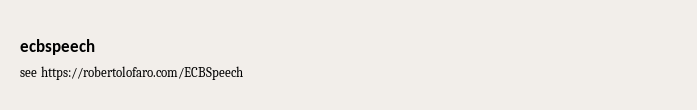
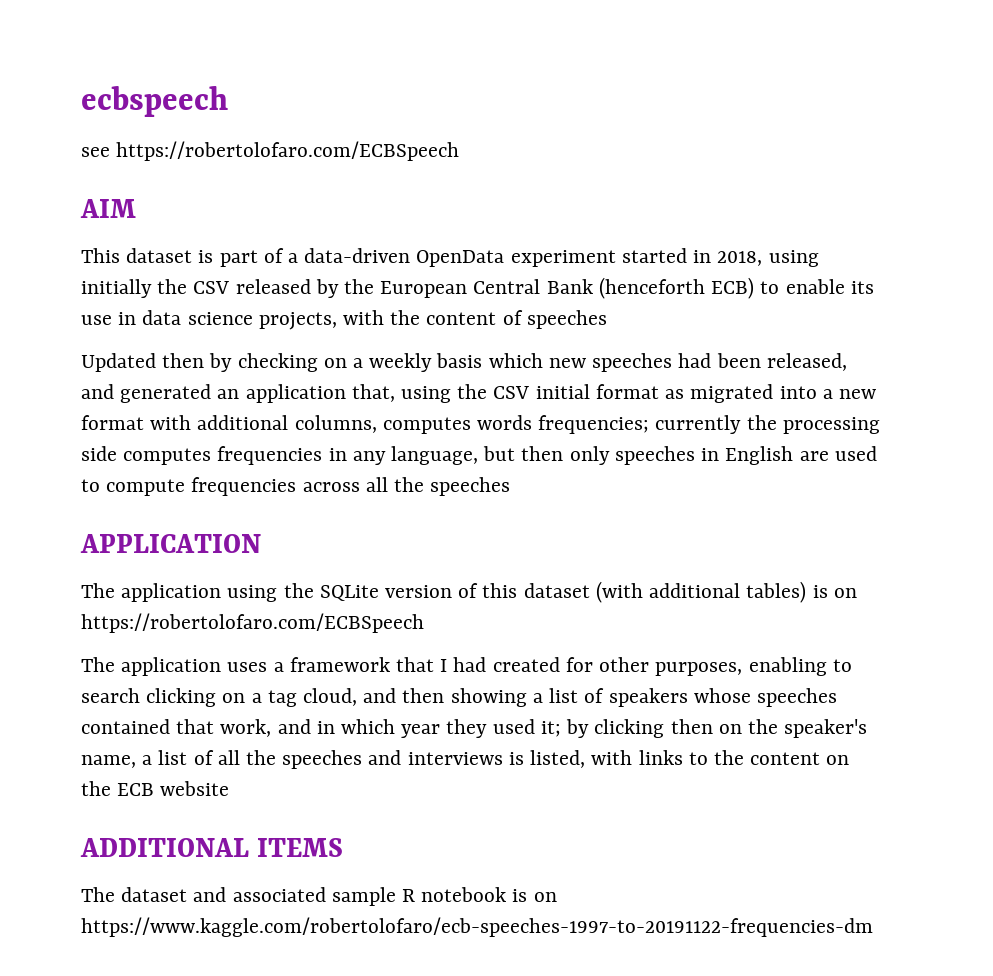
(243, 73) none -> [80,199,136,218] [81,248,819,267] [81,277,874,299] [81,310,607,330] [81,353,847,372] [81,384,876,403] [81,415,880,434] [81,446,877,465] [81,477,511,496] [80,534,261,553] [81,581,857,603] [81,613,424,633] [81,657,852,676] [81,688,837,707] [81,719,868,738] [81,750,850,769] [81,781,230,796] [80,838,344,857] [81,887,557,906] [81,917,873,937] // AIM // This dataset is part of a data-driven OpenData experiment started in 2018, using initially the CSV released by the European Central Bank (henceforth ECB) to enable its use in data science projects, with the content of speeches // Updated then by checking on a weekly basis which new speeches had been released, and generated an application that, using the CSV initial format as migrated into a new format with additional columns, computes words frequencies; currently the processing side computes frequencies in any language, but then only speeches in English are used to compute frequencies across all the speeches // APPLICATION // The application using the SQLite version of this dataset (with additional tables) is on https://robertolofaro.com/ECBSpeech // The application uses a framework that I had created for other purposes, enabling to search clicking on a tag cloud, and then showing a list of speakers whose speeches contained that work, and in which year they used it; by clicking then on the speaker's name, a list of all the speeches and interviews is listed, with links to the content on the ECB website // ADDITIONAL ITEMS // The dataset and associated sample R notebook is on https://www.kaggle.com/robertolofaro/ecb-speeches-1997-to-20191122-frequencies-dm

